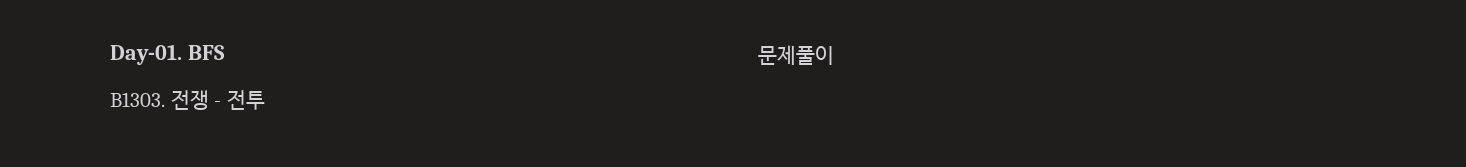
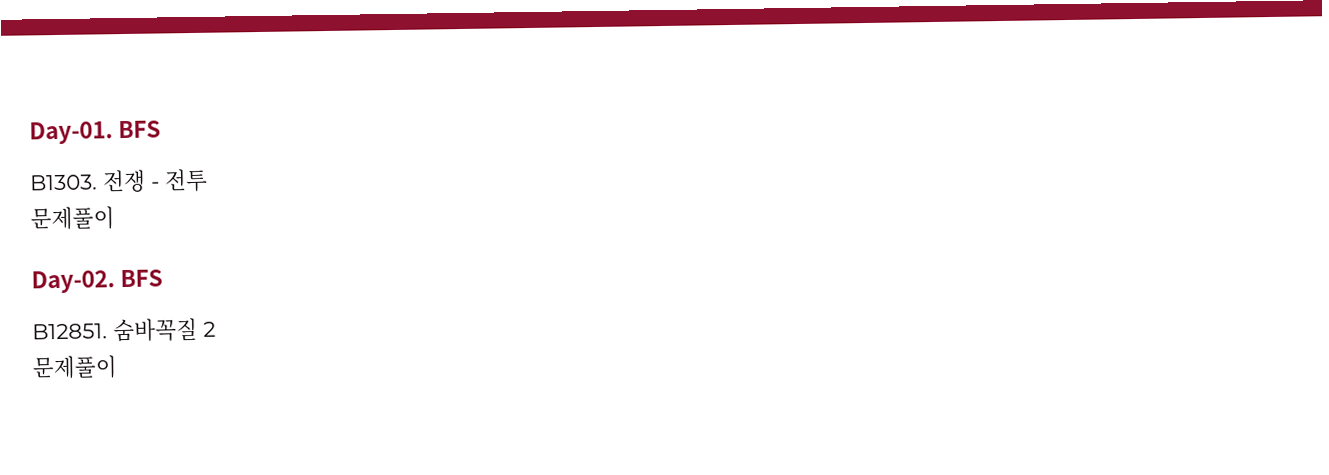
(834, 55) none -> [31,269,164,294] [32,317,216,343] [32,355,118,380] // Day-02. BFS // B12851. 숨바꼭질 2 // 문제풀이

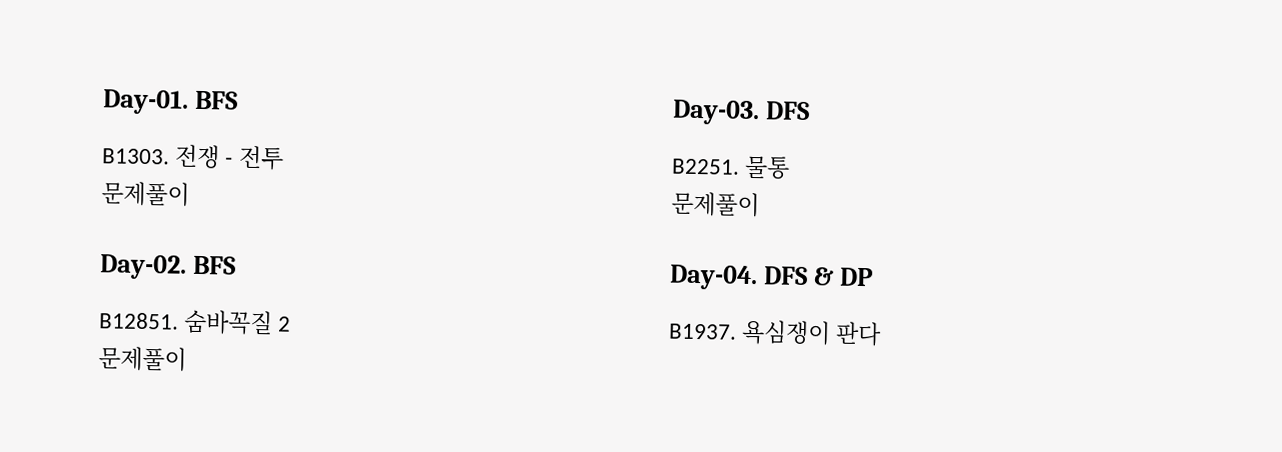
(118, 367) none -> [672,99,810,126] [671,155,791,180] [671,191,760,218] [669,264,873,291] [668,319,883,347] // Day-03. DFS // B2251. 물통 // 문제풀이 // Day-04. DFS & DP // B1937. 욕심쟁이 판다

